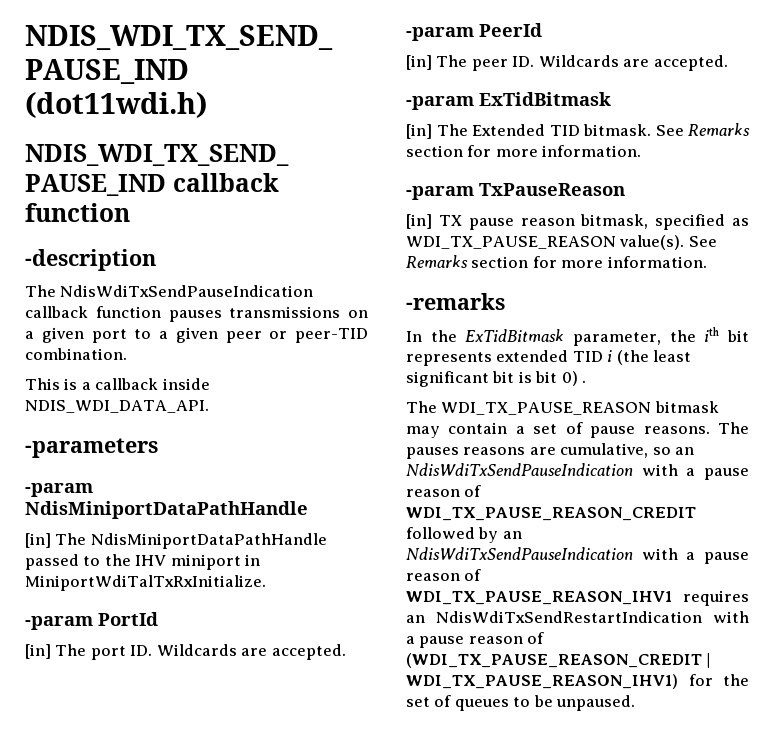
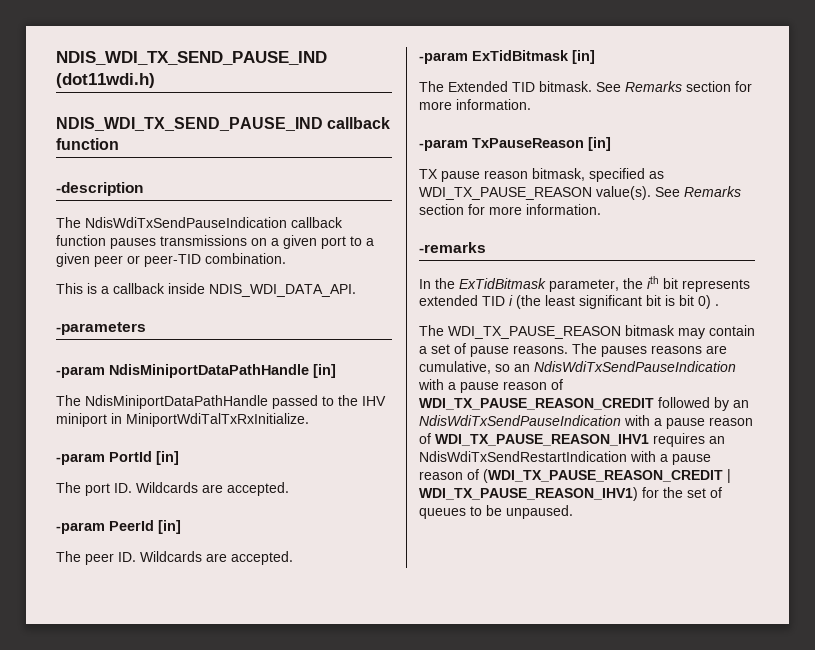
[25,533,51,548] // [in] -> [313,364,336,378] [in] //
[25,644,51,659] // [in] -> [156,451,179,465] [in] //
[406,55,432,70] // [in] -> [158,520,181,534] [in] //
[406,124,432,139] // [in] -> [572,50,595,64] [in] //
[406,214,432,229] // [in] -> [588,137,611,151] [in] //

